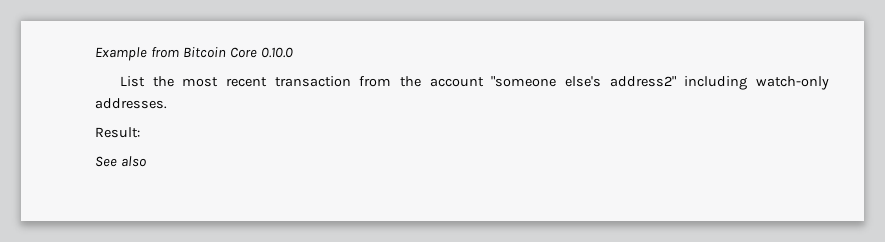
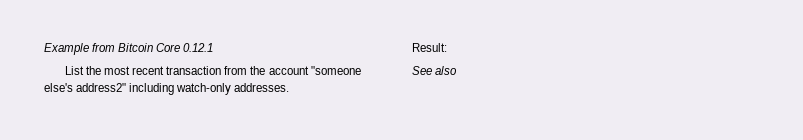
[260,47,293,58] 0.10.0 -> [183,43,214,52] 0.12.1

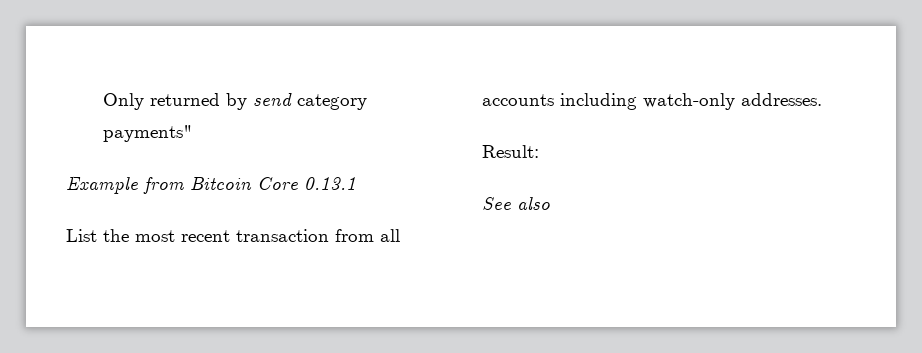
(44, 49) none -> [103,93,368,110] [103,125,194,142] Only returned by send category payments" //
[183,43,214,52] 0.12.1 -> [304,177,356,190] 0.13.1
[250,66,361,75] [44,83,127,92] the account "someone else's address2" -> [380,229,400,242] [482,94,554,106] all accounts

